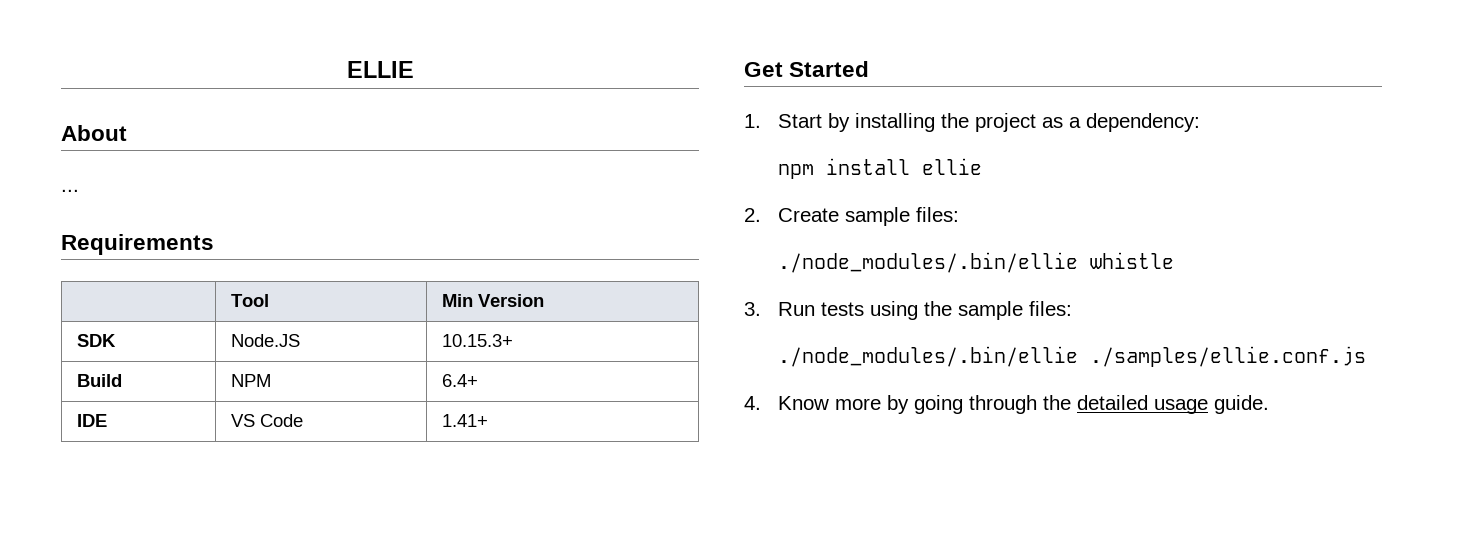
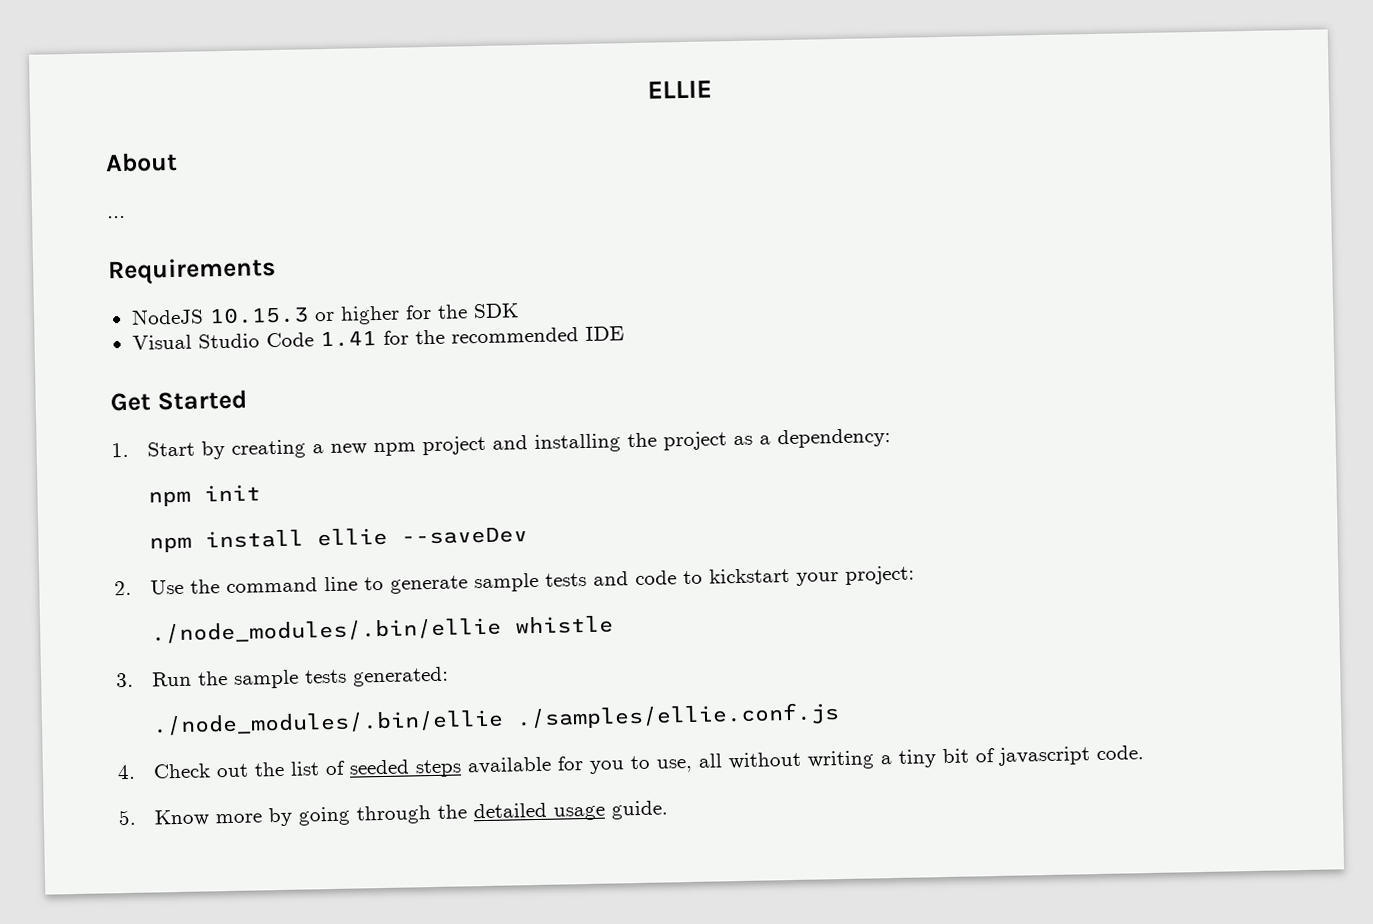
[230,294,269,307] [441,294,544,307] [76,334,116,347] [230,334,300,347] [441,334,513,347] [76,374,122,387] [230,374,271,387] [441,374,478,387] [76,414,107,427] [230,414,303,427] [441,414,488,427] // | Tool | Min Version // SDK | Node.JS | 10.15.3+ // Build | NPM | 6.4+ // IDE | VS Code | 1.41+ -> [130,303,519,325] [131,326,624,350] // NodeJS 10.15.3 or higher for the SDK // Visual Studio Code 1.41 for the recommended IDE
(851, 122) none -> [231,435,529,459] creating a new npm project and
(1201, 122) none -> [148,484,262,507] // npm init
(983, 166) none -> [401,527,529,545] --saveDev
[778,207,960,226] [778,252,1175,273] [744,301,1073,320] [778,346,1367,367] [744,396,761,410] Create sample files: // ./node_modules/.bin/ellie whistle // 3. Run tests using the sample files: // ./node_modules/.bin/ellie ./samples/ellie.conf.js // 4. -> [150,565,916,595] [151,615,615,644] [116,666,450,689] [152,702,841,736] [117,745,1145,780] [118,809,136,826] Use the command line to generate sample tests and code to kickstart your project: // ./node_modules/.bin/ellie whistle // 3. Run the sample tests generated: // ./node_modules/.bin/ellie ./samples/ellie.conf.js // 4. Check out the list of seeded steps available for you to use, all without writing a tiny bit of javascript code. // 5.

